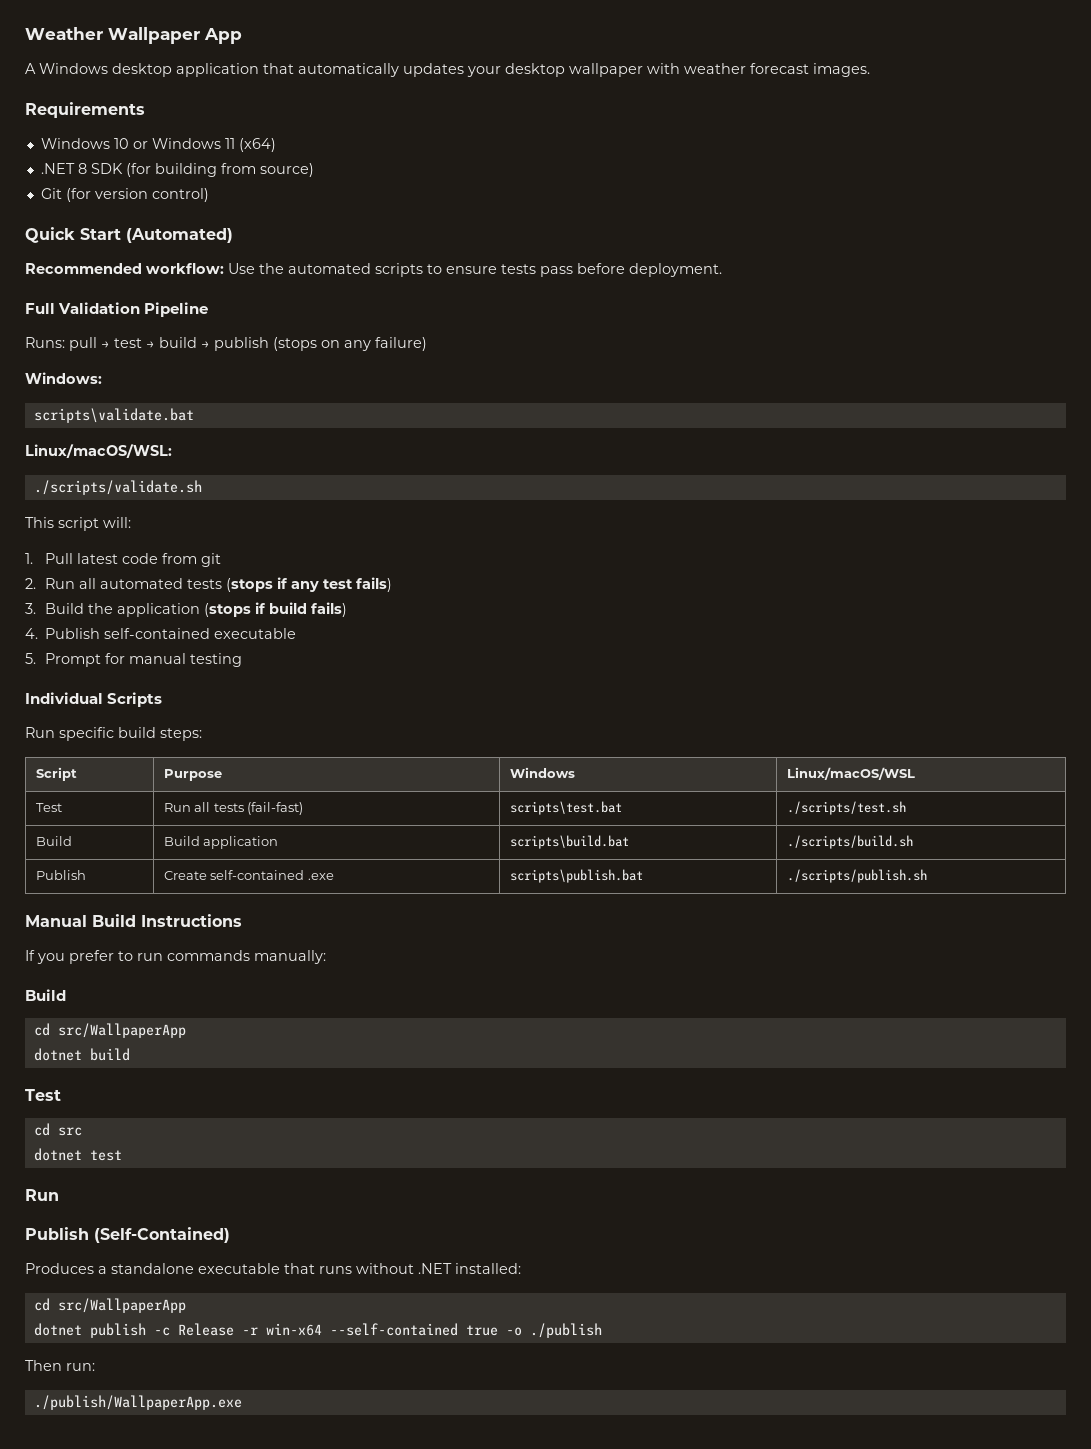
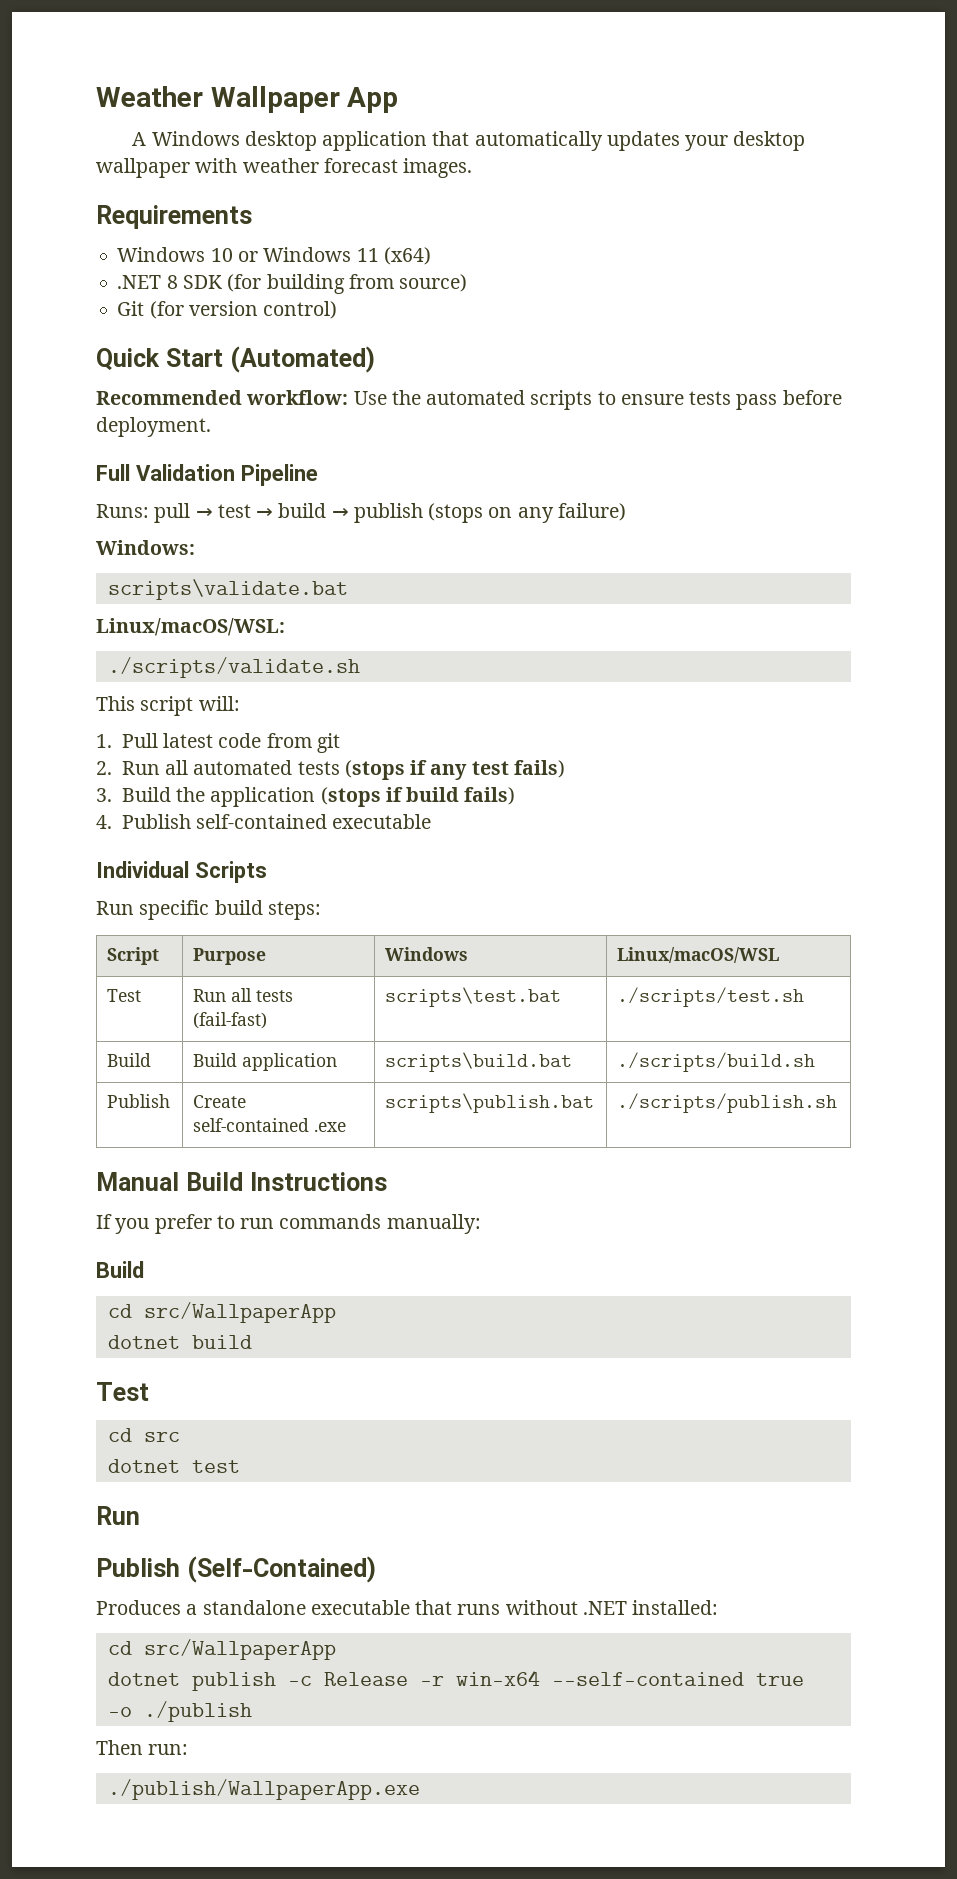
[25,653,242,667] // 5. Prompt for manual testing -> (432, 821) none

